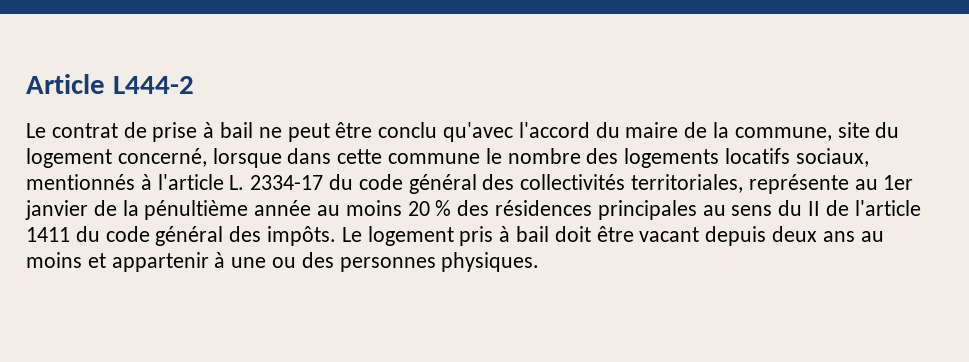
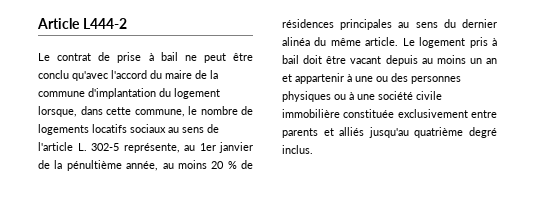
[734,122,900,141] [26,148,282,168] commune, site du logement concerné, lorsque -> [38,88,220,99] [38,106,77,117] commune d'implantation du logement lorsque,
[388,153,481,164] commune -> [134,109,185,117] commune,
[586,148,619,164] des -> [241,106,253,115] de
[795,148,869,167] [26,174,849,194] sociaux, mentionnés à l'article L. 2334-17 du code général des collectivités territoriales, représente -> [130,124,219,133] [38,142,180,153] sociaux au sens de l'article L. 302-5 représente,
[254,200,312,216] année -> [126,161,159,171] année,
[457,200,490,216] des -> [241,160,253,169] de
[808,200,921,216] [26,226,337,246] II de l'article 1411 du code général des impôts. -> [462,19,497,28] [282,37,399,46] dernier alinéa du même article.
[772,226,884,242] [26,252,82,268] deux ans au moins -> [421,55,497,64] au moins un an
[441,252,540,272] physiques. -> [282,91,442,102] [282,109,497,118] [282,127,497,138] [282,145,313,154] physiques ou à une société civile immobilière constituée exclusivement entre parents et alliés jusqu'au quatrième degré inclus.

